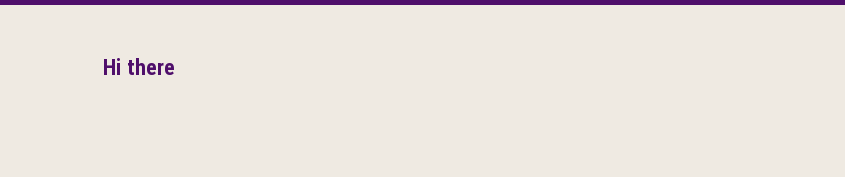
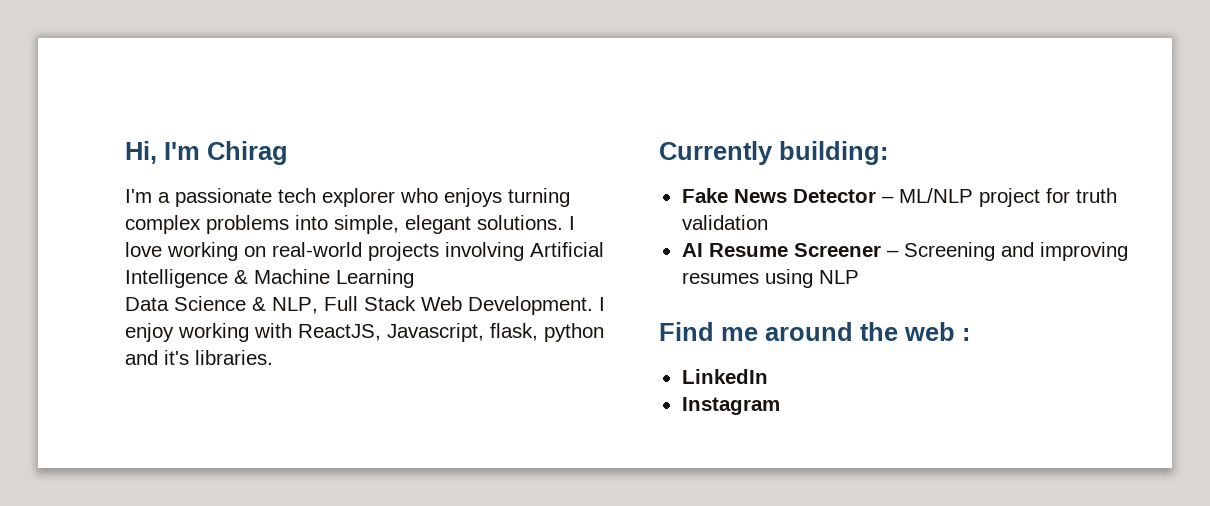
[103,58,175,75] Hi there -> [125,141,288,165] [125,188,570,207] [125,215,575,234] [125,242,604,261] [125,269,414,288] [125,296,605,315] [125,323,604,342] [125,350,273,365] [659,141,888,165] [681,188,1117,207] [681,215,768,230] [681,242,1128,261] [681,269,859,288] [659,322,970,341] [681,369,768,384] [681,397,780,415] Hi, I'm Chirag // I'm a passionate tech explorer who enjoys turning complex problems into simple, elegant solutions. I love working on real-world projects involving Artificial Intelligence & Machine Learning // Data Science & NLP, Full Stack Web Development. I enjoy working with ReactJS, Javascript, flask, python and it's libraries. // Currently building: // Fake News Detector – ML/NLP project for truth validation // AI Resume Screener – Screening and improving resumes using NLP // Find me around the web : // LinkedIn // Instagram

